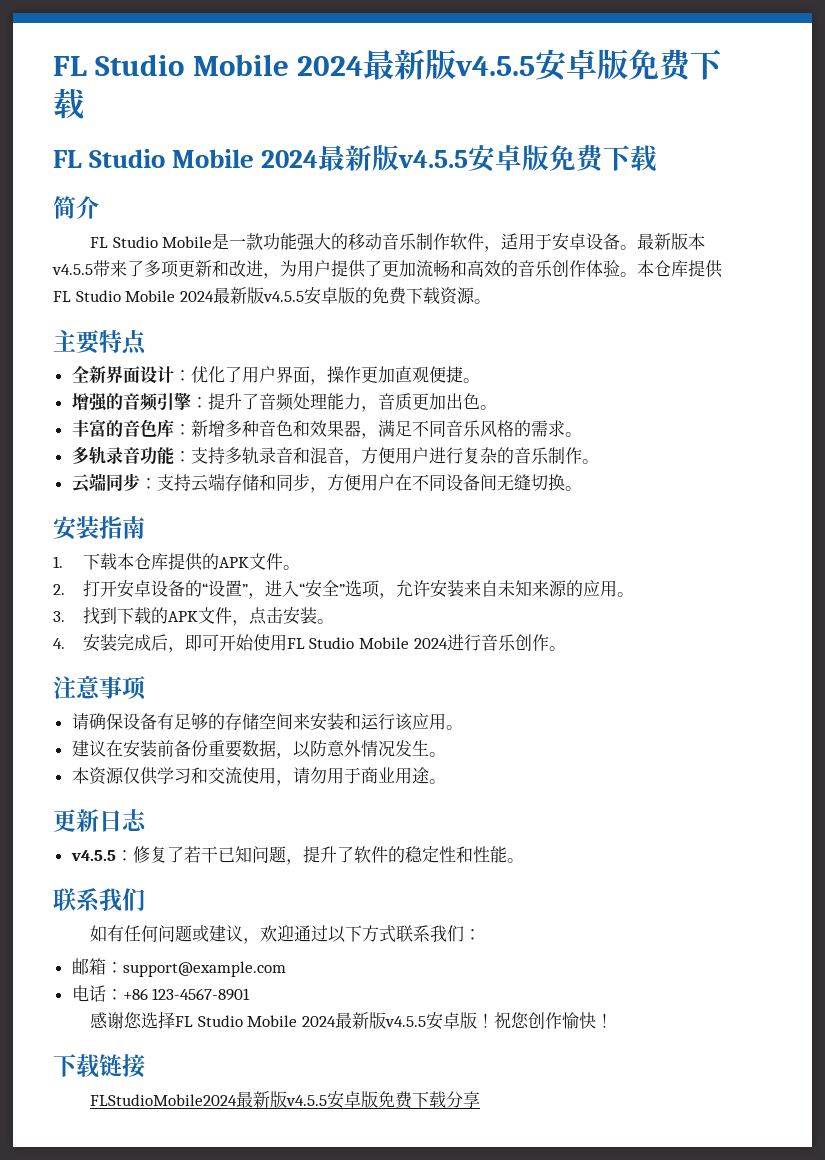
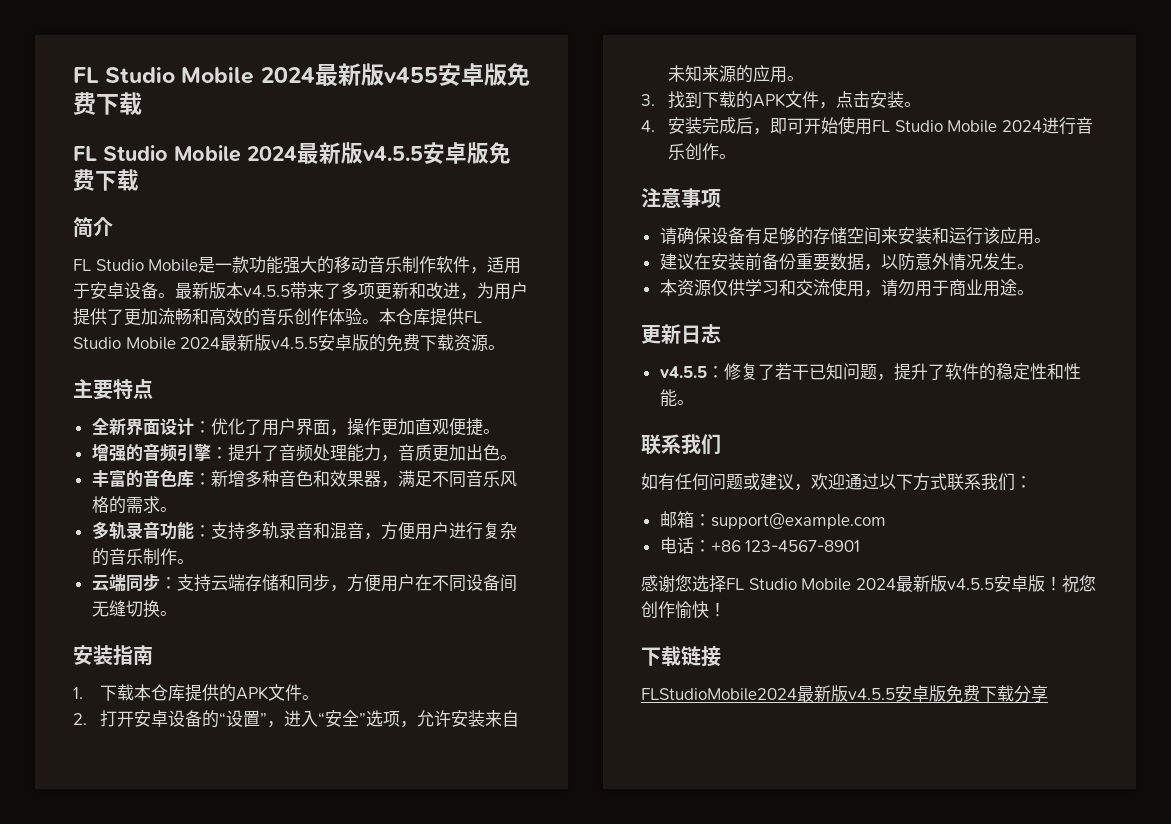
[53,49,536,80] FL Studio Mobile 2024最新版v4.5.5 -> [73,63,438,86] FL Studio Mobile 2024最新版v455

